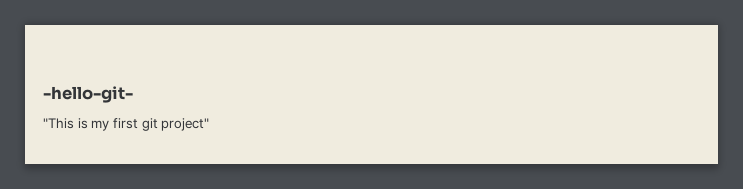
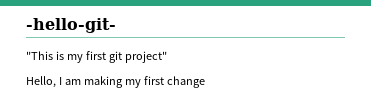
(210, 124) none -> [26,76,205,88] // Hello, I am making my first change

